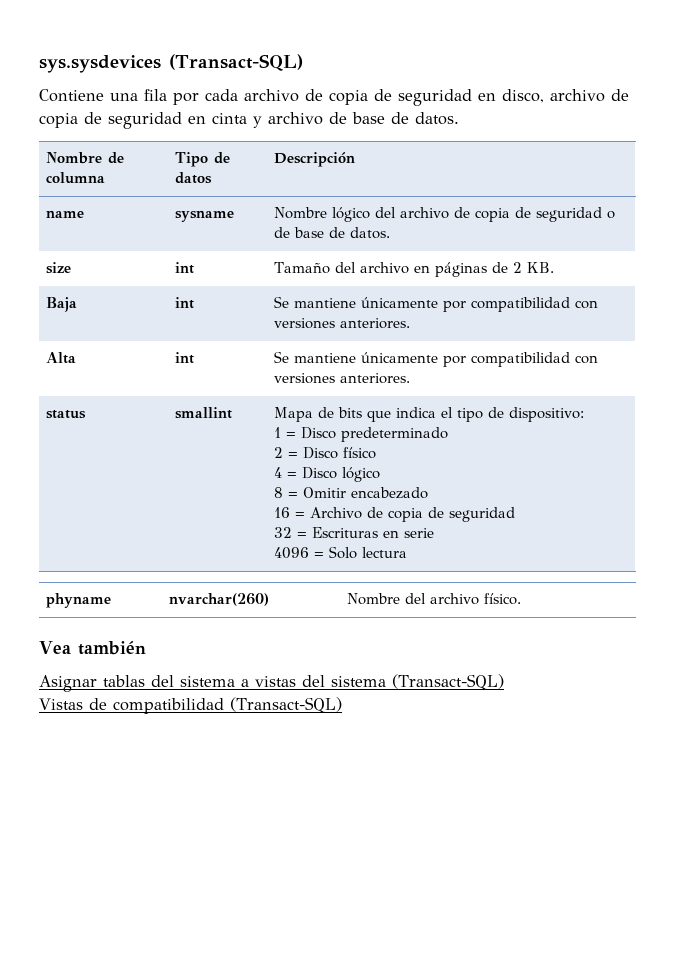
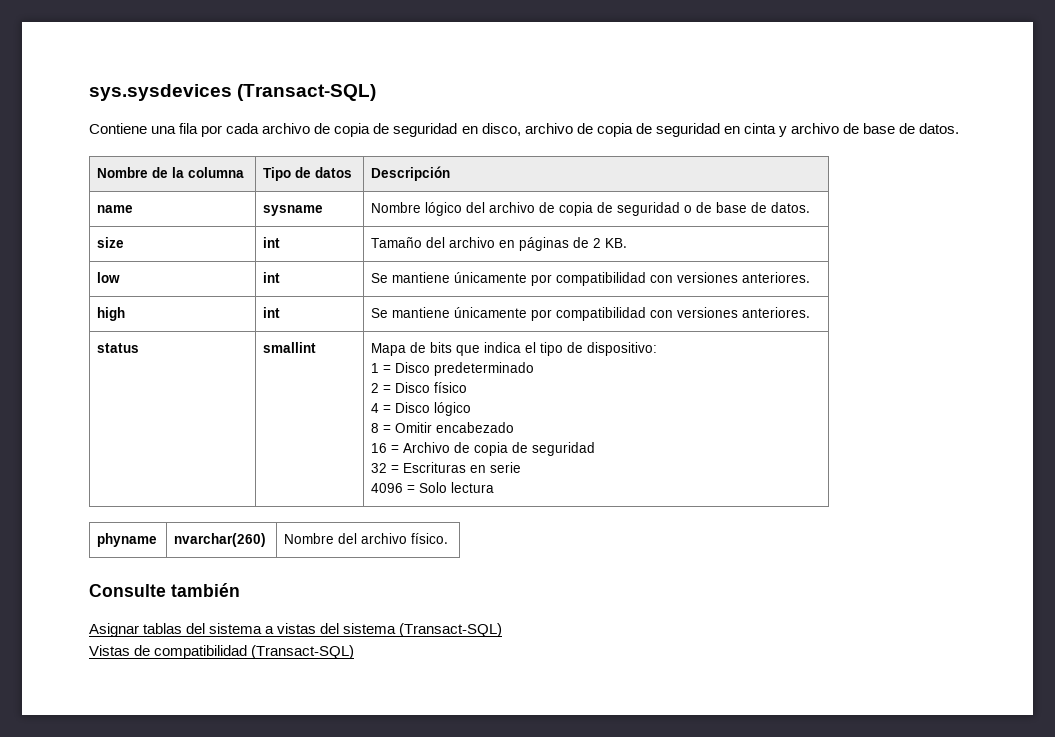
(124, 158) none -> [172,167,185,178] la
[45,297,77,312] [174,297,194,309] [273,296,598,312] [273,318,410,329] [45,352,76,364] Baja | int | Se mantiene únicamente por compatibilidad con versiones anteriores. // Alta -> [97,272,121,283] [263,272,281,283] [371,272,811,286] [97,307,126,321] low | int | Se mantiene únicamente por compatibilidad con versiones anteriores. // high
[39,641,71,654] Vea -> [89,584,166,597] Consulte

